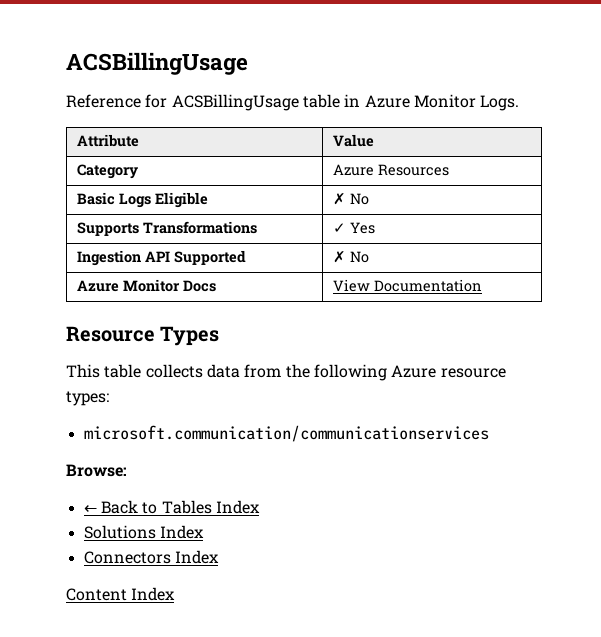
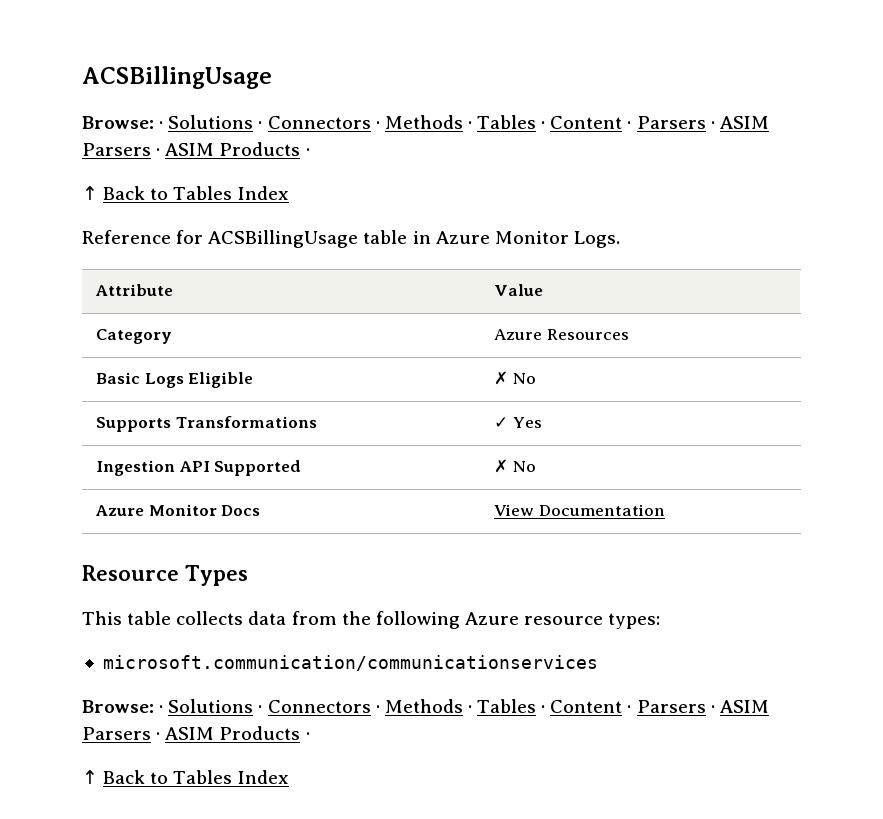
[66,52,248,75] ACSBillingUsage -> [82,66,272,89] [82,115,769,129] [82,142,310,156] [82,186,289,200] ACSBillingUsage // Browse: · Solutions · Connectors · Methods · Tables · Content · Parsers · ASIM Parsers · ASIM Products · // ↑ Back to Tables Index
[83,500,260,514] [83,525,204,539] [83,550,219,564] [66,588,127,601] // ← Back to Tables Index // Solutions Index // Connectors Index // Content -> [159,699,769,713] [82,726,310,740] [82,770,233,784] · Solutions · Connectors · Methods · Tables · Content · Parsers · ASIM Parsers · ASIM Products · // ↑ Back to Tables

